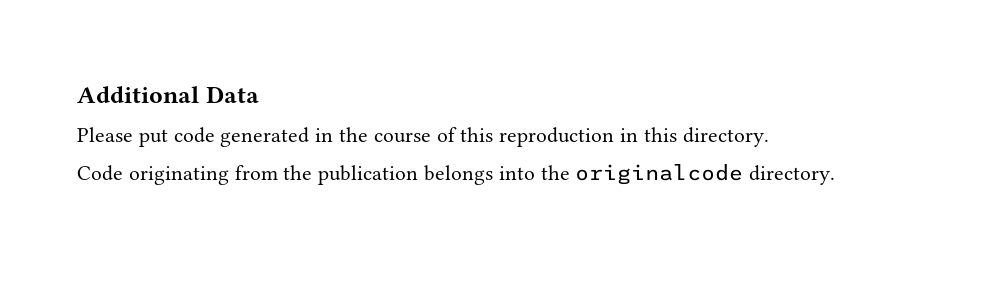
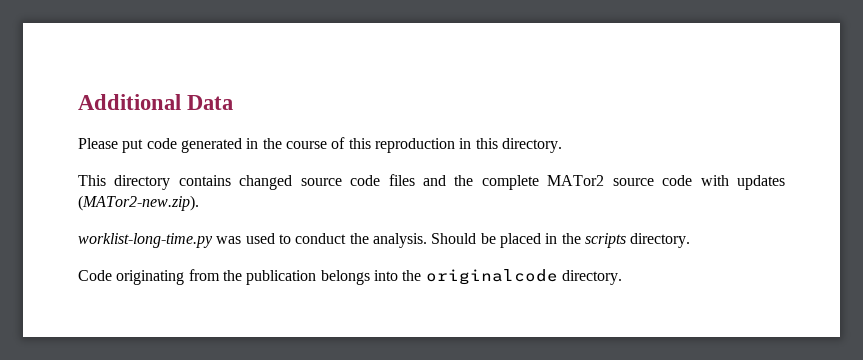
(769, 137) none -> [78,174,786,190] [78,195,199,211] [78,233,691,248] // This directory contains changed source code files and the complete MATor2 source code with updates (MATor2-new.zip). // worklist-long-time.py was used to conduct the analysis. Should be placed in the scripts directory.

